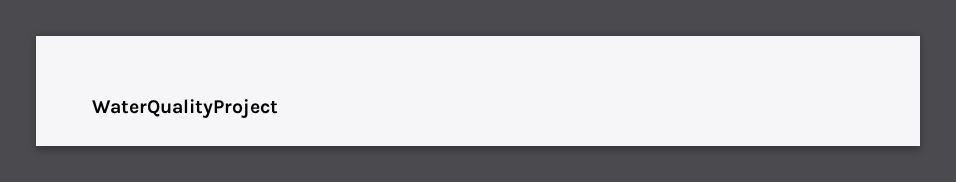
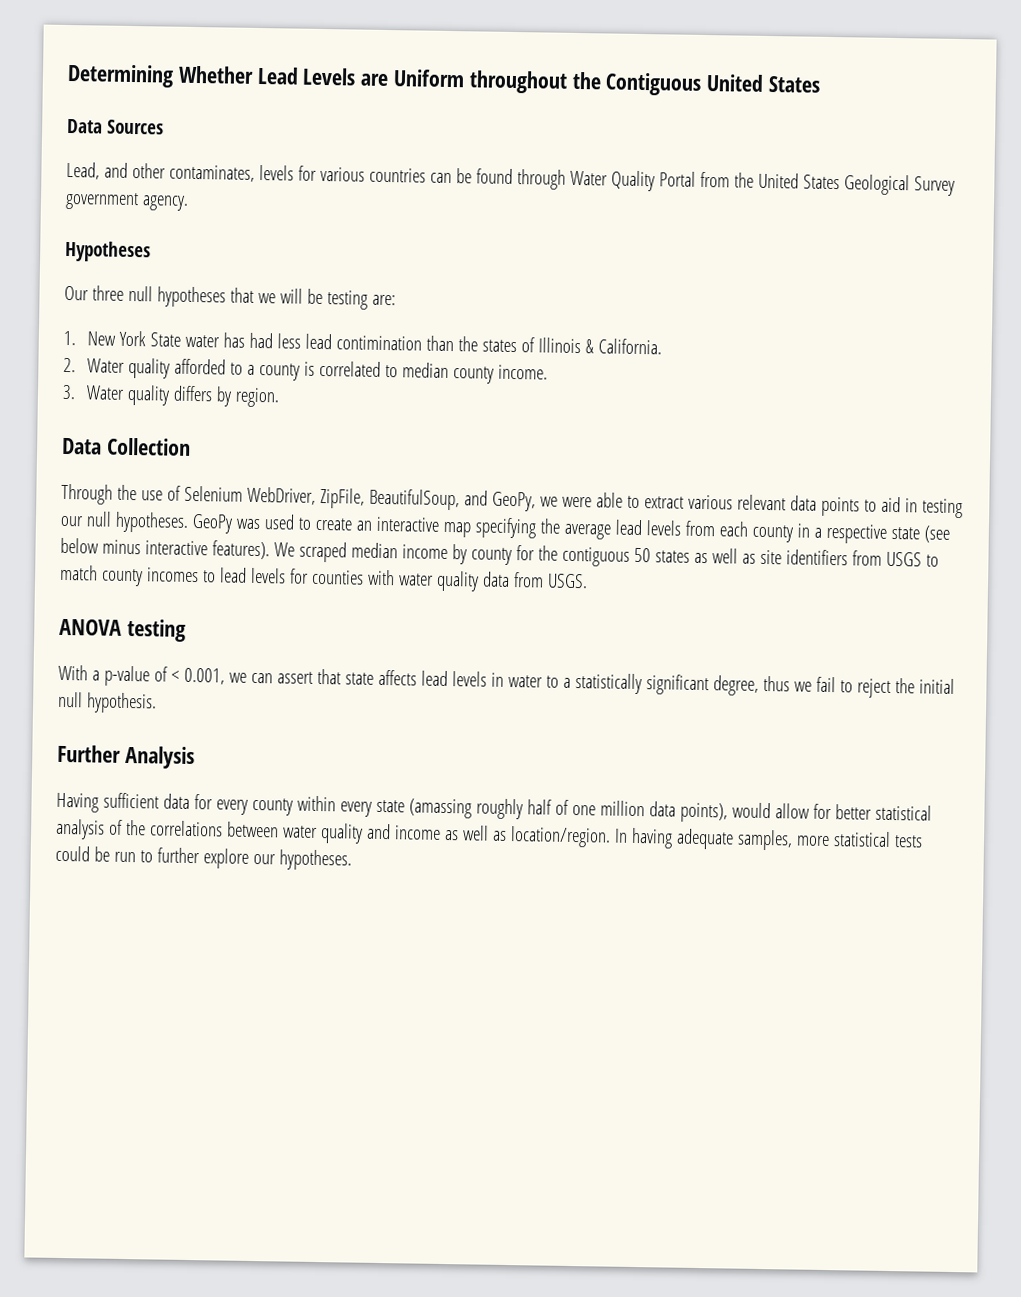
[92,99,278,118] WaterQualityProject -> [67,63,822,96] [67,118,164,135] [66,161,955,196] [65,191,189,211] [65,240,151,263] [64,285,396,310] [63,330,662,355] [63,357,548,384] [62,384,280,408] [62,437,191,456] [61,483,963,519] [60,511,950,544] [60,537,939,567] [60,564,588,592] [59,618,186,642] [58,664,955,698] [58,691,157,714] [57,744,195,770] [56,792,932,823] [55,818,923,851] [55,845,352,871] Determining Whether Lead Levels are Uniform throughout the Contiguous United States // Data Sources // Lead, and other contaminates, levels for various countries can be found through Water Quality Portal from the United States Geological Survey government agency. // Hypotheses // Our three null hypotheses that we will be testing are: // 1. New York State water has had less lead contimination than the states of Illinois & California. // 2. Water quality afforded to a county is correlated to median county income. // 3. Water quality differs by region. // Data Collection // Through the use of Selenium WebDriver, ZipFile, BeautifulSoup, and GeoPy, we were able to extract various relevant data points to aid in testing our null hypotheses. GeoPy was used to create an interactive map specifying the average lead levels from each county in a respective state (see below minus interactive features). We scraped median income by county for the contiguous 50 states as well as site identifiers from USGS to match county incomes to lead levels for counties with water quality data from USGS. // ANOVA testing // With a p-value of < 0.001, we can assert that state affects lead levels in water to a statistically significant degree, thus we fail to reject the initial null hypothesis. // Further Analysis // Having sufficient data for every county within every state (amassing roughly half of one million data points), would allow for better statistical analysis of the correlations between water quality and income as well as location/region. In having adequate samples, more statistical tests could be run to further explore our hypotheses.

